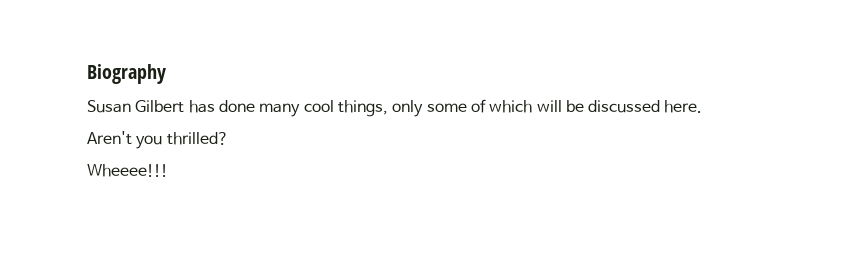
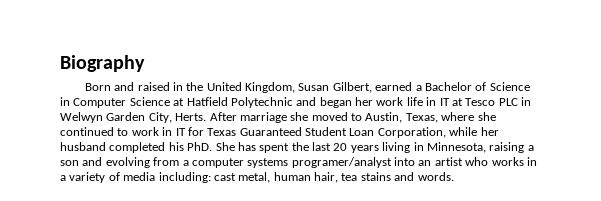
[87,99,703,117] [87,131,229,149] [87,164,168,177] Susan Gilbert has done many cool things, only some of which will be discussed here. // Aren't you thrilled? // Wheeee!!! -> [84,82,530,93] [60,97,531,108] [60,112,496,123] [60,127,499,138] [60,142,534,153] [60,157,537,168] [60,172,454,183] Born and raised in the United Kingdom, Susan Gilbert, earned a Bachelor of Science in Computer Science at Hatfield Polytechnic and began her work life in IT at Tesco PLC in Welwyn Garden City, Herts. After marriage she moved to Austin, Texas, where she continued to work in IT for Texas Guaranteed Student Loan Corporation, while her husband completed his PhD. She has spent the last 20 years living in Minnesota, raising a son and evolving from a computer systems programer/analyst into an artist who works in a variety of media including: cast metal, human hair, tea stains and words.

